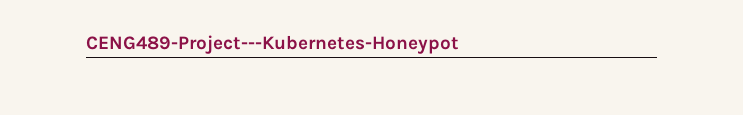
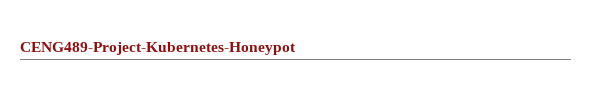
[86,35,459,54] CENG489-Project---Kubernetes-Honeypot -> [20,42,296,55] CENG489-Project-Kubernetes-Honeypot

